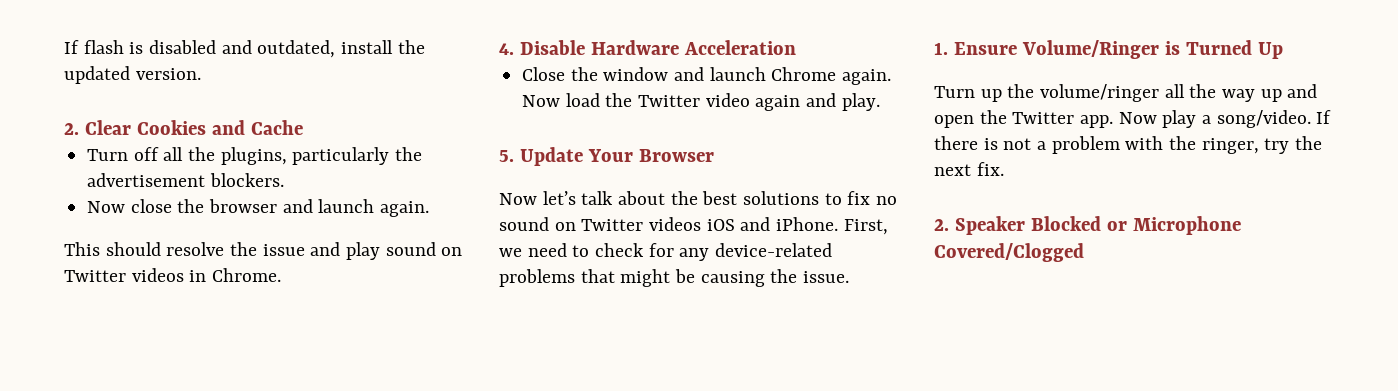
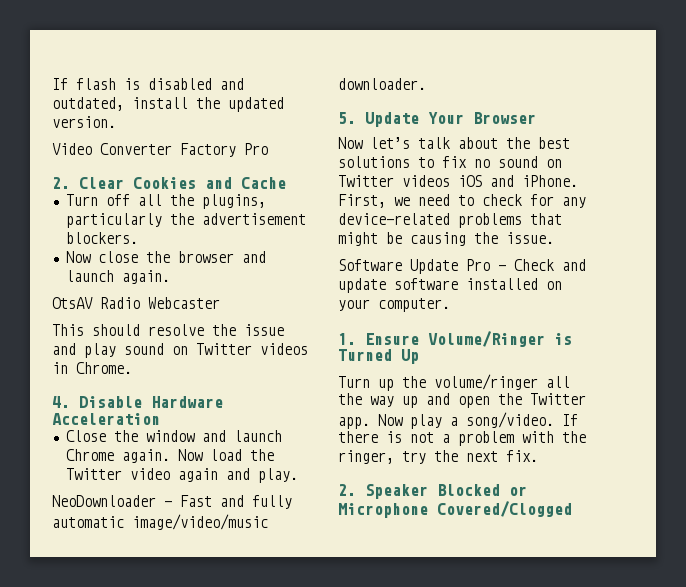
(201, 74) none -> [52,143,268,157] // Video Converter Factory Pro
(430, 209) none -> [52,297,220,309] // OtsAV Radio Webcaster
(880, 102) none -> [52,495,292,509] [52,514,268,530] [338,78,426,90] // NeoDownloader - Fast and fully automatic image/video/music downloader.
(850, 277) none -> [338,259,586,274] [338,278,562,293] [338,298,450,312] // Software Update Pro - Check and update software installed on your computer.

